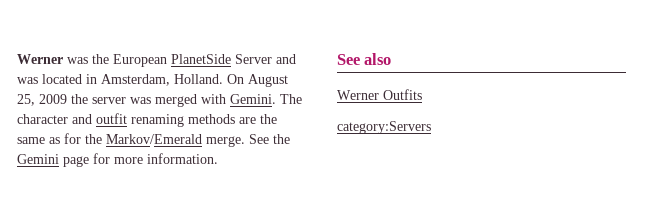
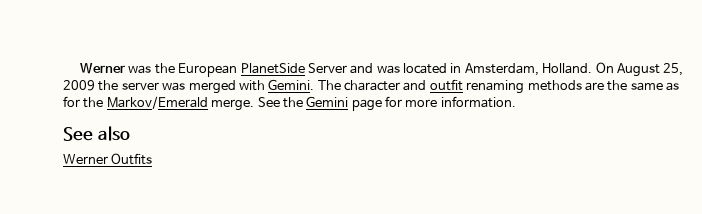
[337,121,431,134] // category:Servers -> (153, 159) none

